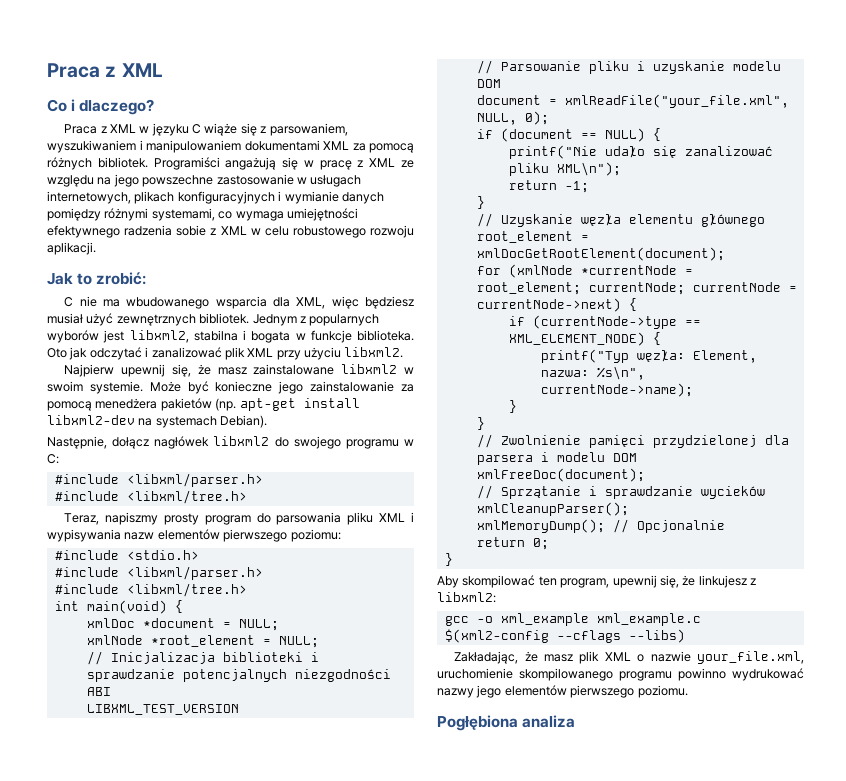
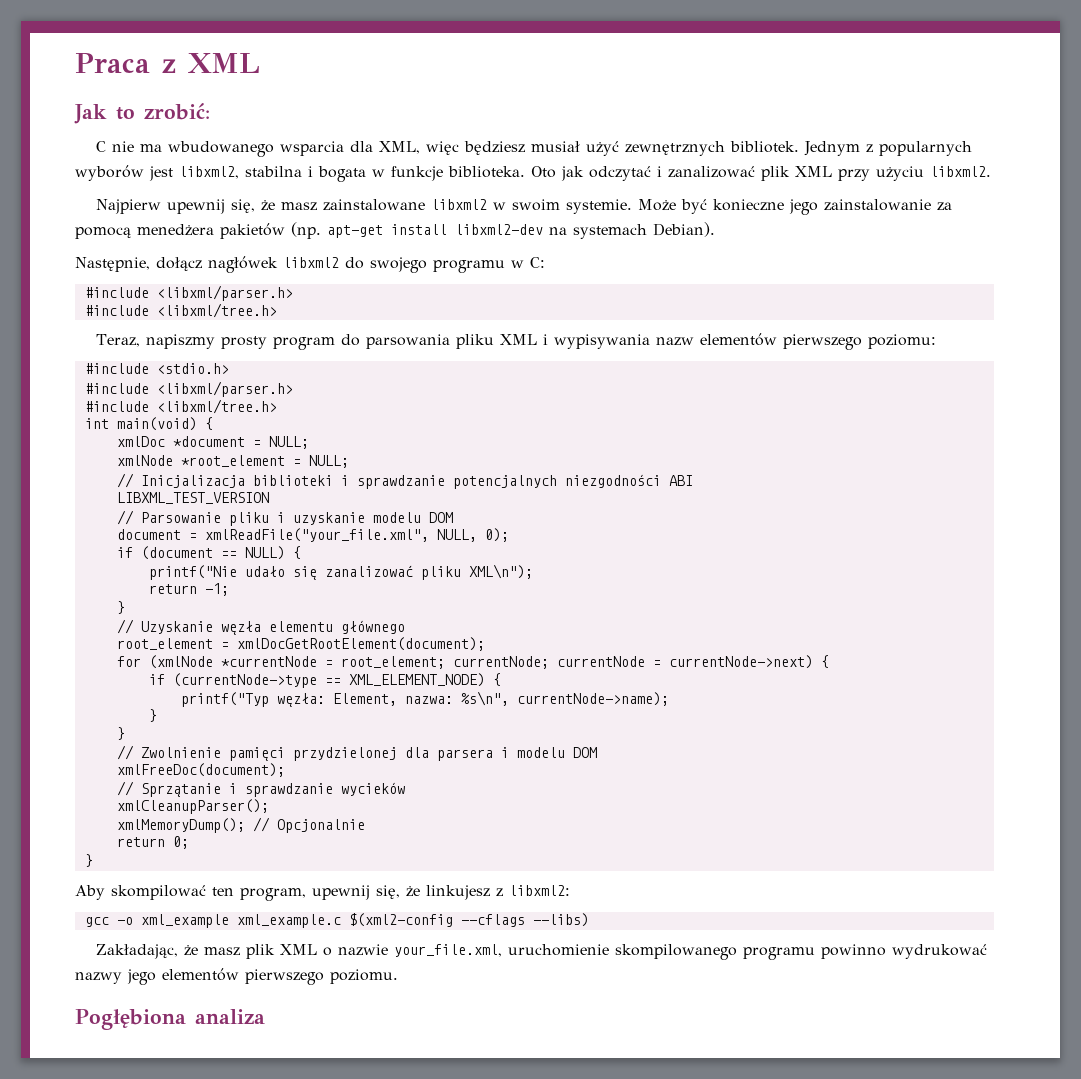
[47,63,163,78] [47,99,155,115] [64,123,348,136] [47,140,414,153] [47,157,414,170] [47,174,362,187] [47,191,384,204] [47,208,358,221] [47,225,414,238] [47,242,96,255] Praca z XML // Co i dlaczego? // Praca z XML w języku C wiąże się z parsowaniem, wyszukiwaniem i manipulowaniem dokumentami XML za pomocą różnych bibliotek. Programiści angażują się w pracę z XML ze względu na jego powszechne zastosowanie w usługach internetowych, plikach konfiguracyjnych i wymianie danych pomiędzy różnymi systemami, co wymaga umiejętności efektywnego radzenia sobie z XML w celu robustowego rozwoju aplikacji. -> [75,53,260,73] Praca z XML

